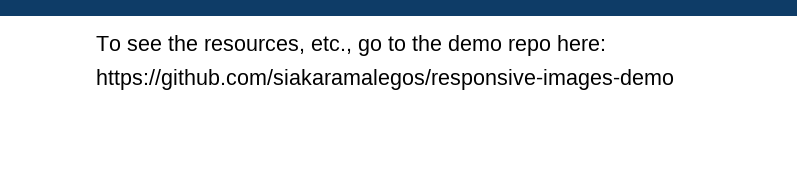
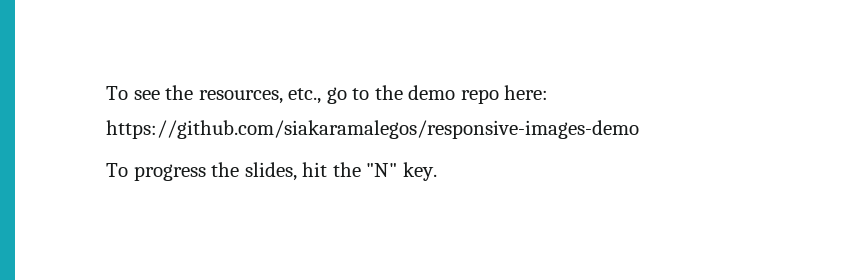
(674, 79) none -> [106,162,437,181] // To progress the slides, hit the "N" key.

